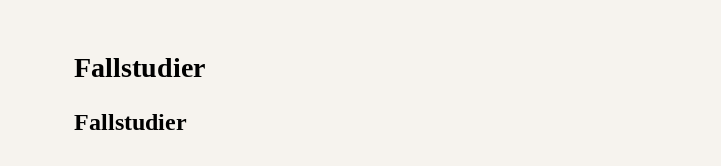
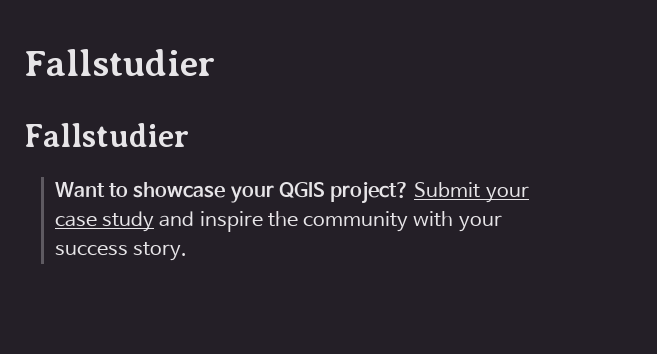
(187, 122) none -> [54,181,529,204] [54,211,502,232] [54,242,188,261] // Want to showcase your QGIS project? Submit your case study and inspire the community with your success story.

